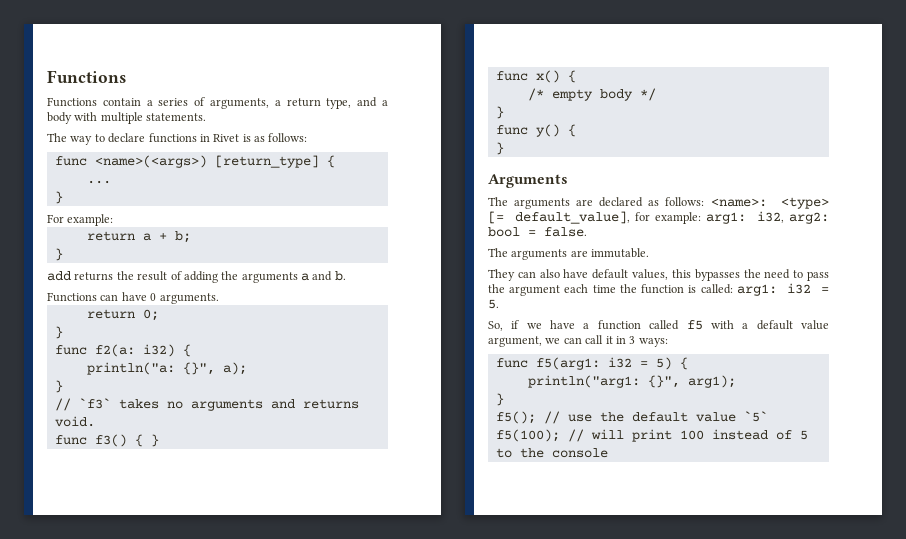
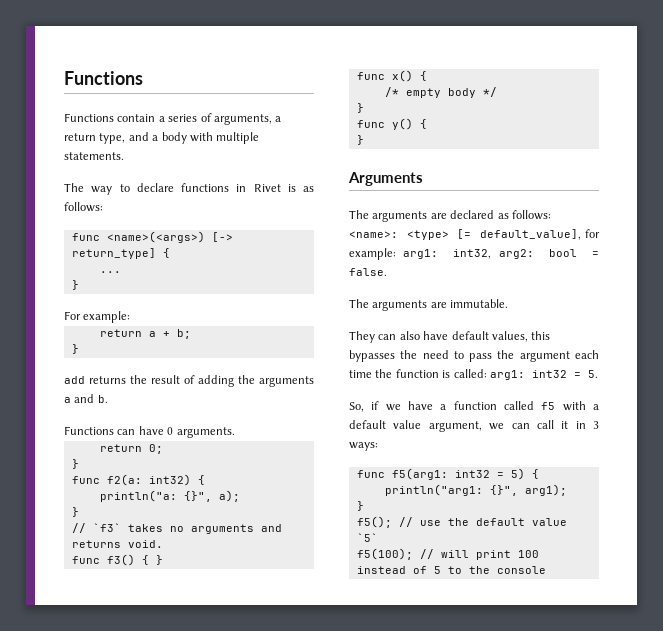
[214,155,319,168] [return_type] -> [211,232,233,242] [71,248,156,259] [-> return_type]
[142,344,175,357] i32) -> [148,474,191,486] int32)
[757,211,785,223] i32, -> [453,249,492,259] int32,
[786,283,811,294] i32 -> [531,370,567,378] int32
[607,357,632,368] i32 -> [454,470,490,478] int32

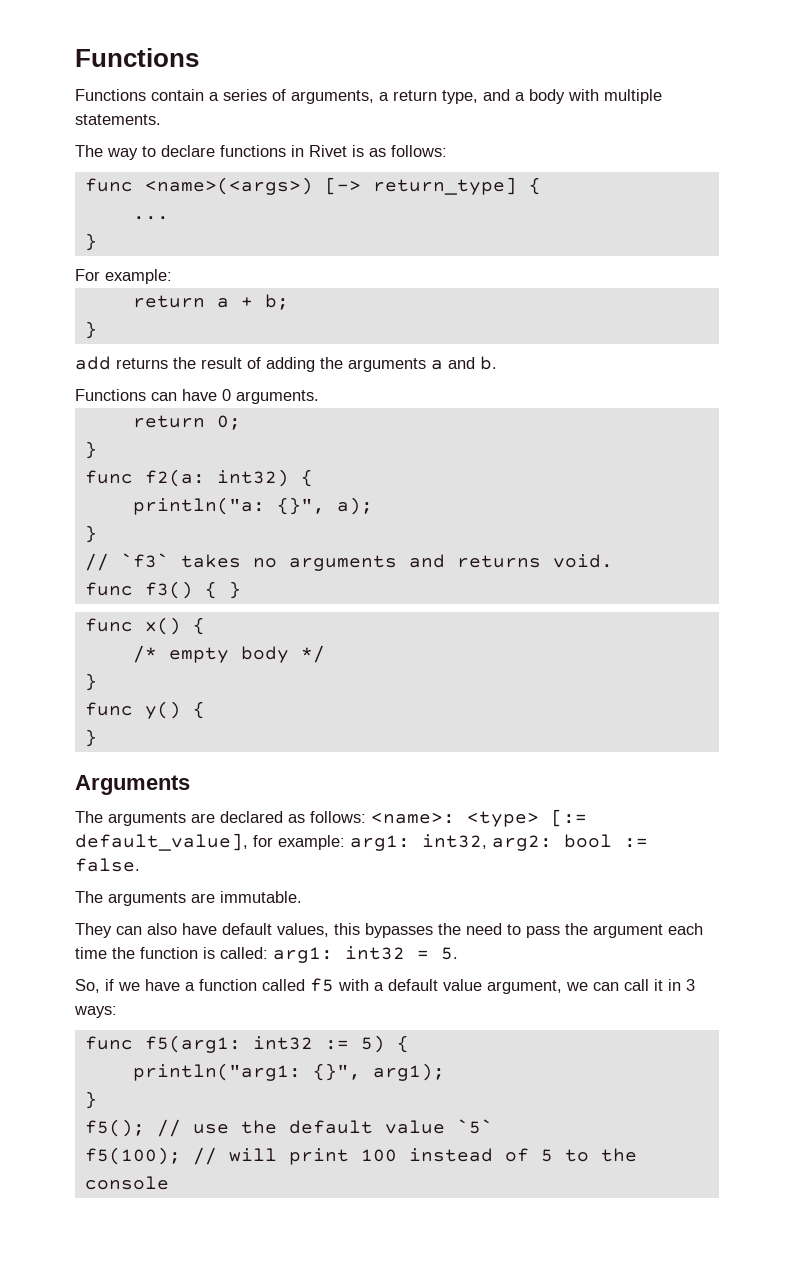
[457,229,472,239] [= -> [551,809,587,827] [:=
[592,251,599,257] = -> [624,838,648,848] :=
[496,472,504,478] = -> [324,1040,349,1050] :=

